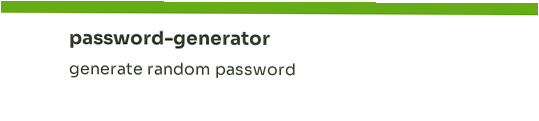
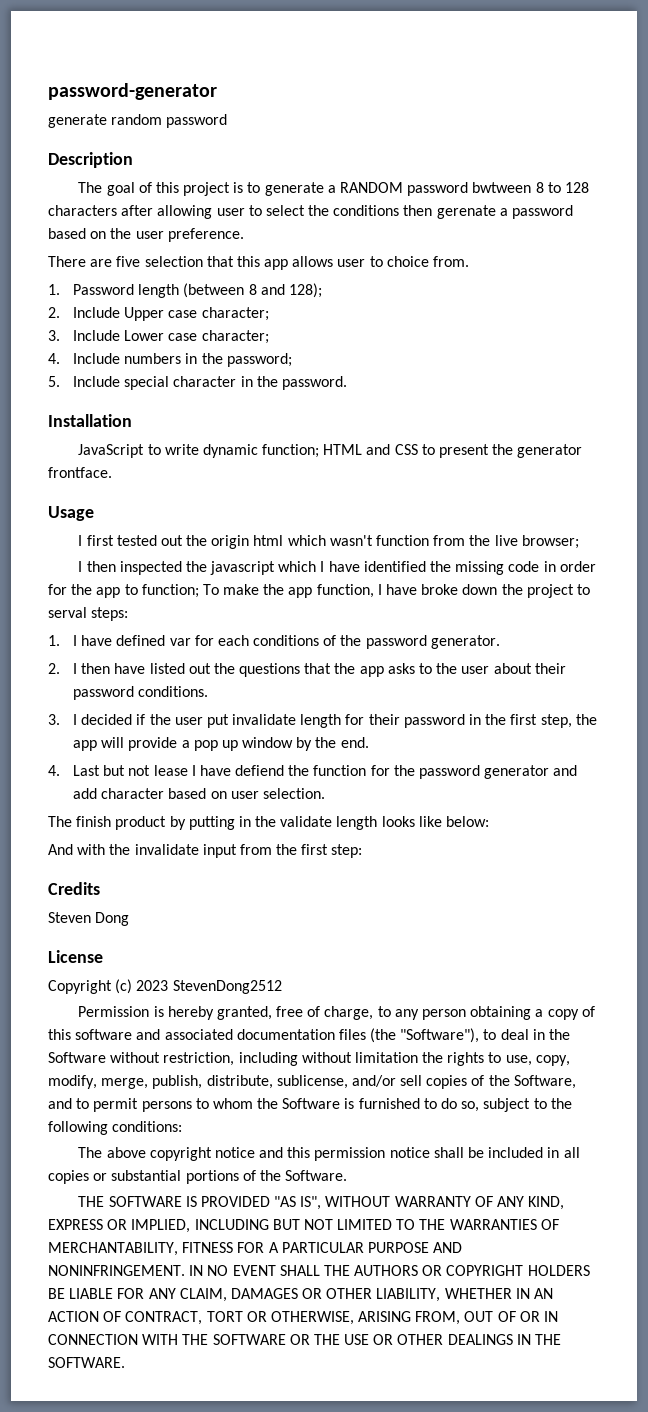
(296, 71) none -> [48,152,133,168] [78,182,589,196] [48,205,574,219] [48,228,244,242] [48,256,470,270] [48,283,322,298] [48,307,269,321] [48,330,269,344] [48,353,292,367] [48,376,347,390] [48,414,132,427] [78,444,583,458] [48,467,112,478] [48,506,94,521] [78,535,579,549] [78,561,596,575] [48,584,590,598] [48,607,129,621] [48,635,500,649] [48,663,566,677] [72,686,209,700] [48,714,597,728] [72,737,369,751] [48,765,578,779] [72,788,325,799] [48,816,490,830] [48,844,363,858] [48,882,100,895] [48,912,130,926] [48,950,103,963] [48,979,282,994] [78,1006,595,1020] [48,1028,571,1043] [48,1052,570,1066] [48,1075,576,1089] [48,1098,572,1112] [48,1121,183,1135] [78,1147,580,1161] [48,1170,348,1184] [78,1196,565,1210] [48,1219,559,1233] [48,1242,463,1256] [48,1265,590,1276] [48,1288,554,1302] [48,1311,559,1325] [48,1334,562,1345] [48,1357,125,1368] // Description // The goal of this project is to generate a RANDOM password bwtween 8 to 128 characters after allowing user to select the conditions then gerenate a password based on the user preference. // There are five selection that this app allows user to choice from. // 1. Password length (between 8 and 128); // 2. Include Upper case character; // 3. Include Lower case character; // 4. Include numbers in the password; // 5. Include special character in the password. // Installation // JavaScript to write dynamic function; HTML and CSS to present the generator frontface. // Usage // I first tested out the origin html which wasn't function from the live browser; // I then inspected the javascript which I have identified the missing code in order for the app to function; To make the app function, I have broke down the project to serval steps: // 1. I have defined var for each conditions of the password generator. // 2. I then have listed out the questions that the app asks to the user about their password conditions. // 3. I decided if the user put invalidate length for their password in the first step, the app will provide a pop up window by the end. // 4. Last but not lease I have defiend the function for the password generator and add character based on user selection. // The finish product by putting in the validate length looks like below: // And with the invalidate input from the first step: // Credits // Steven Dong // License // Copyright (c) 2023 StevenDong2512 // Permission is hereby granted, free of charge, to any person obtaining a copy of this software and associated documentation files (the "Software"), to deal in the Software without restriction, including without limitation the rights to use, copy, modify, merge, publish, distribute, sublicense, and/or sell copies of the Software, and to permit persons to whom the Software is furnished to do so, subject to the following conditions: // The above copyright notice and this permission notice shall be included in all copies or substantial portions of the Software. // THE SOFTWARE IS PROVIDED "AS IS", WITHOUT WARRANTY OF ANY KIND, EXPRESS OR IMPLIED, INCLUDING BUT NOT LIMITED TO THE WARRANTIES OF MERCHANTABILITY, FITNESS FOR A PARTICULAR PURPOSE AND NONINFRINGEMENT. IN NO EVENT SHALL THE AUTHORS OR COPYRIGHT HOLDERS BE LIABLE FOR ANY CLAIM, DAMAGES OR OTHER LIABILITY, WHETHER IN AN ACTION OF CONTRACT, TORT OR OTHERWISE, ARISING FROM, OUT OF OR IN CONNECTION WITH THE SOFTWARE OR THE USE OR OTHER DEALINGS IN THE SOFTWARE.

